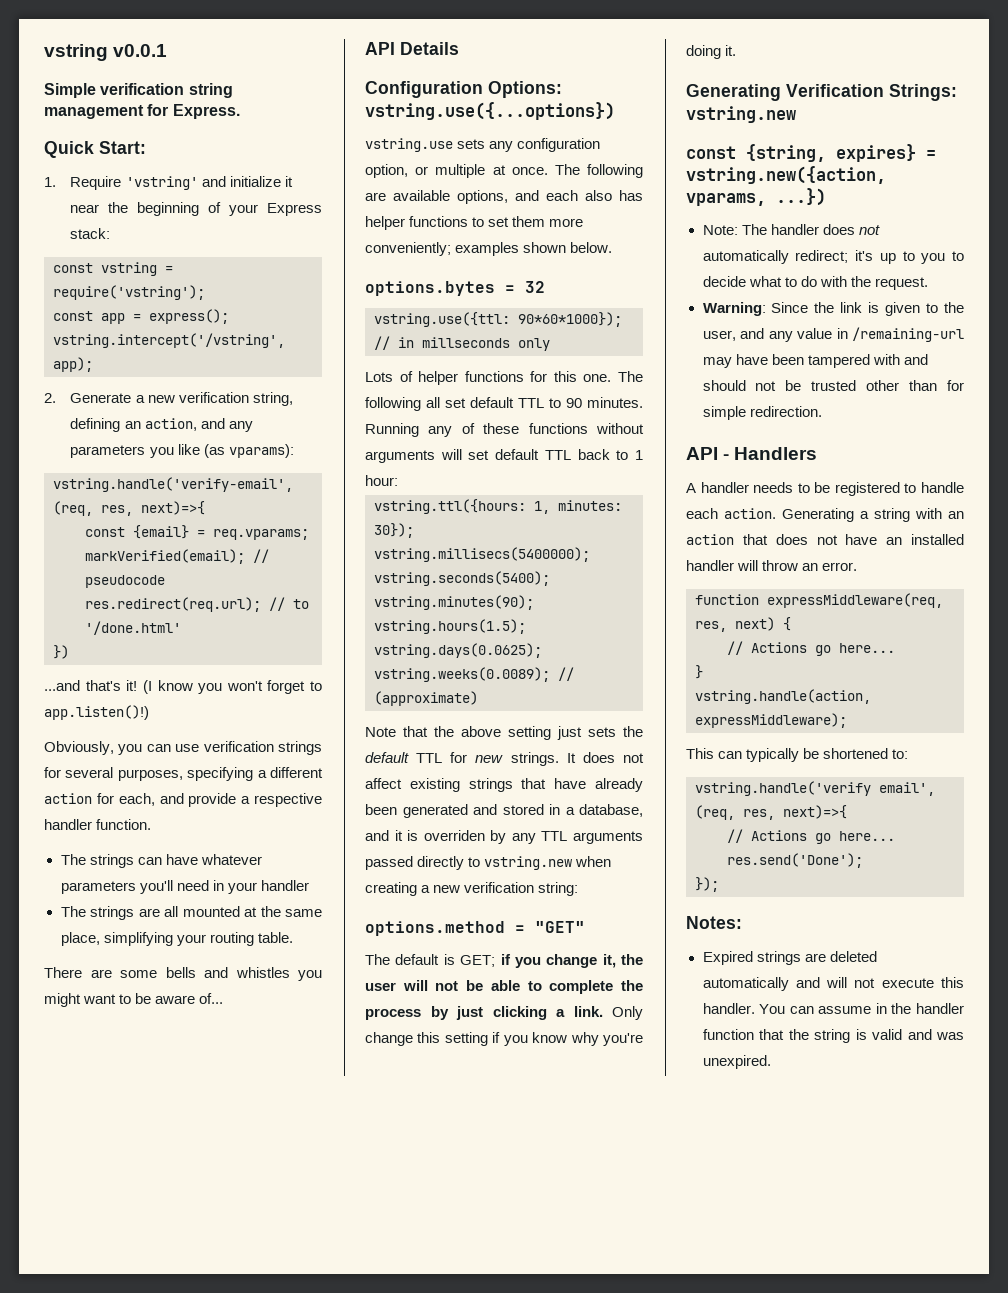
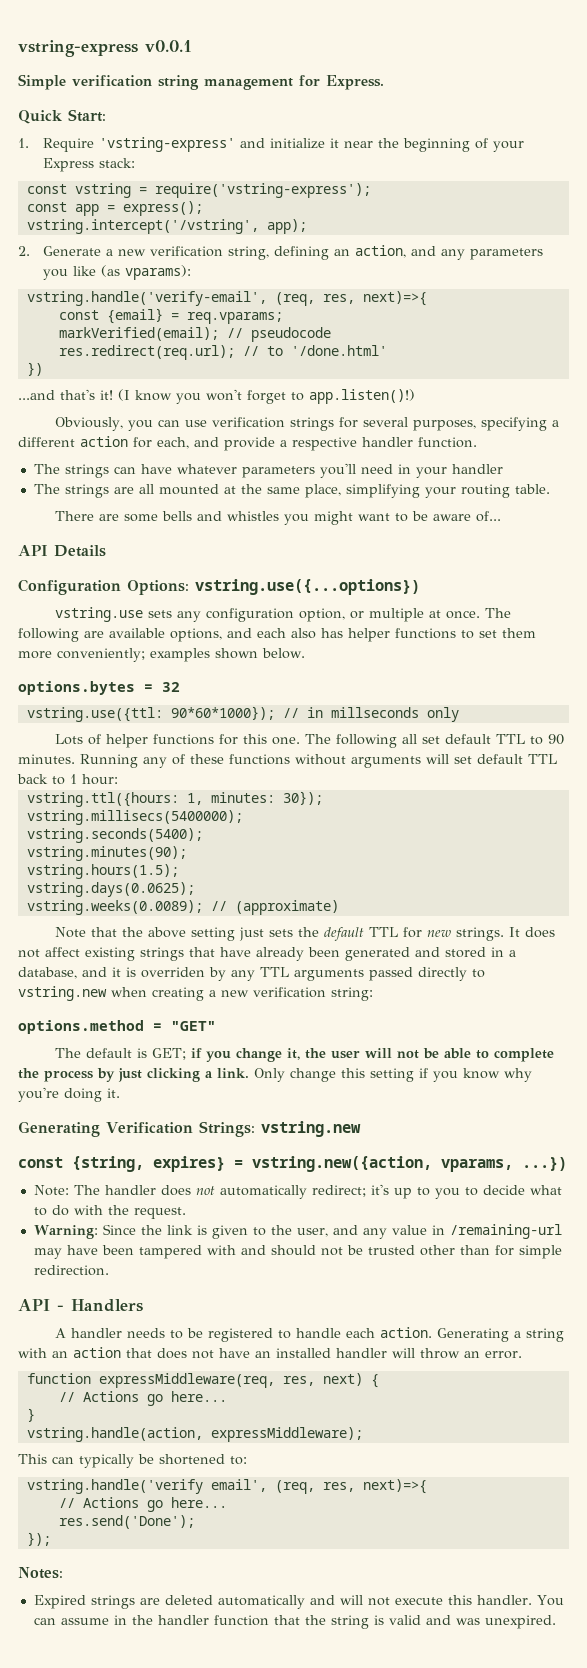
[44,44,108,61] vstring -> [18,40,138,57] vstring-express
[125,176,198,190] 'vstring' -> [99,137,236,152] 'vstring-express'
[53,285,205,300] require('vstring'); -> [154,183,371,198] require('vstring-express');

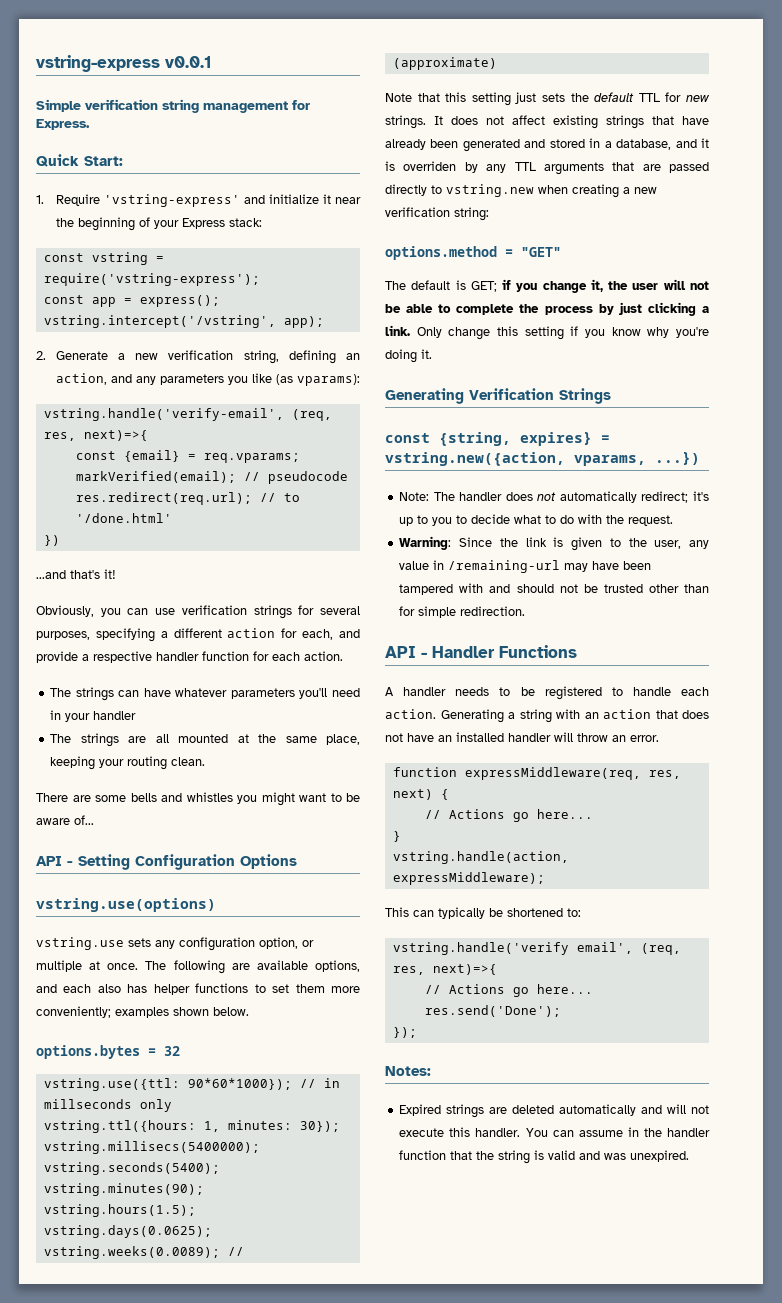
[118,389,415,404] (I know you won't forget to app.listen()!) -> (116, 574) none
[418,437,477,448] function. -> [202,651,343,661] function for each action.
[345,484,420,498] simplifying -> [50,756,96,770] keeping
[514,484,550,494] table. -> [171,757,206,766] clean.
[54,545,106,557] [18,579,420,595] Details // Configuration Options: vstring.use({...options}) -> [67,854,297,870] [36,898,216,912] - Setting Configuration Options // vstring.use(options)
[54,734,564,748] [18,754,557,768] [17,774,118,785] // Lots of helper functions for this one. The following all set default TTL to 90 minutes. Running any of these functions without arguments will set default TTL back to 1 hour: -> (172, 1105) none
[121,927,186,938] the above -> [445,92,467,102] this
(364, 975) none -> [612,162,661,171] that are
[198,1121,361,1137] Strings: vstring.new -> [559,388,611,404] Strings
[332,1225,358,1235] and -> (682, 544) none
[71,1299,143,1312] Handlers -> [432,645,577,658] Handler Functions

